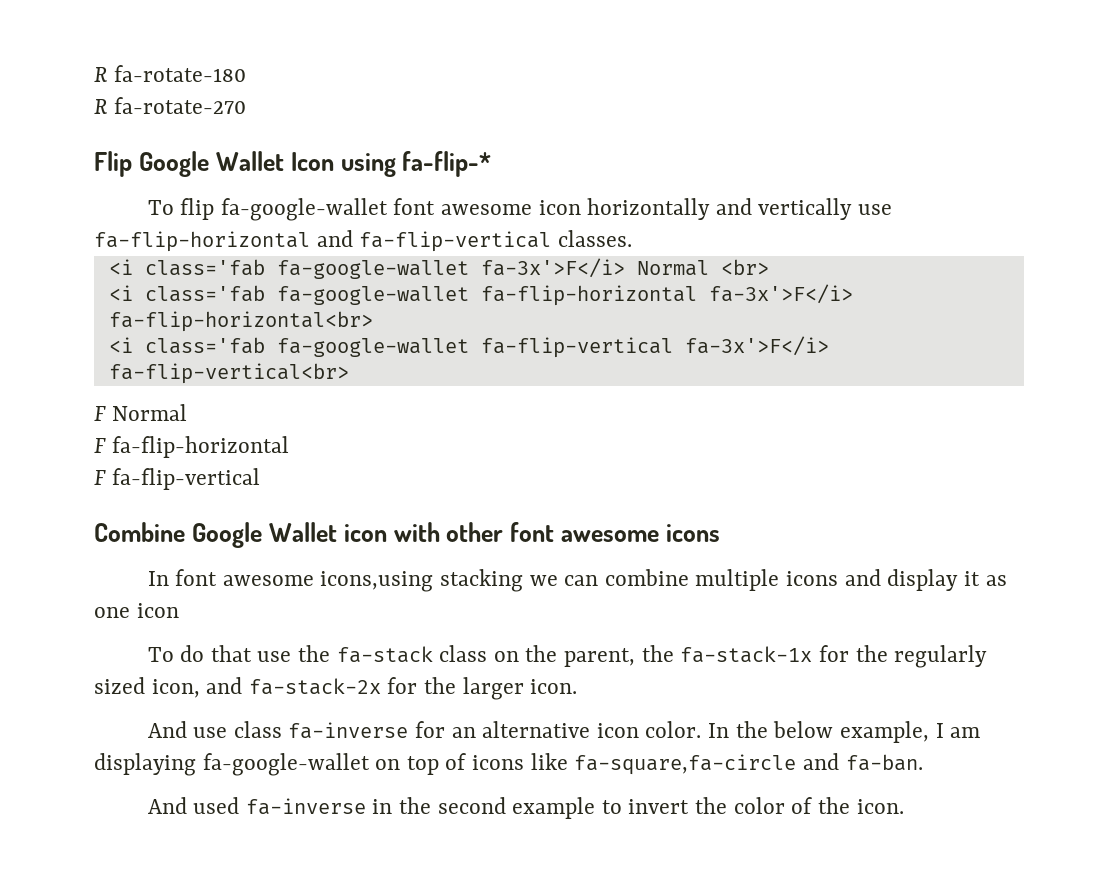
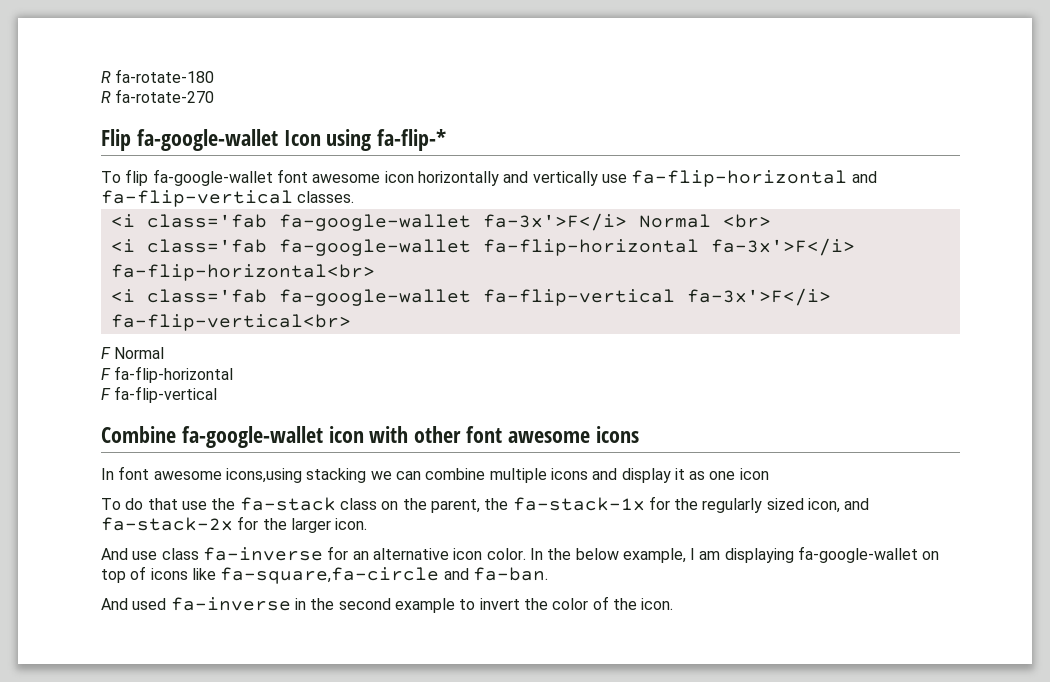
[138,151,284,177] Google Wallet -> [136,129,278,151] fa-google-wallet
[191,522,337,548] Google Wallet -> [181,426,323,448] fa-google-wallet

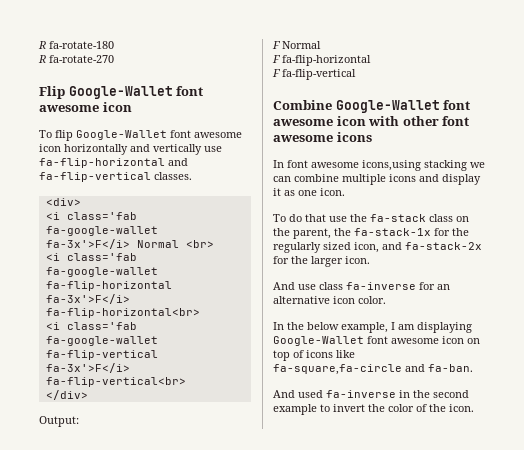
[136,129,447,151] fa-google-wallet Icon using fa-flip-* -> [68,86,204,99] [39,102,132,112] Google-Wallet font awesome icon
[152,169,273,186] fa-google-wallet -> [76,130,167,140] Google-Wallet
(355, 197) none -> [45,198,81,206] // <div>
(351, 322) none -> [45,390,88,400] [39,416,79,427] // </div> // Output:
[181,426,323,448] fa-google-wallet -> [335,100,471,113] [273,119,333,126] Google-Wallet font awesome
[739,468,769,480] icon -> [320,188,345,196] icon.
(526, 554) none -> (386, 300) //
[798,546,919,563] fa-google-wallet -> [273,336,464,346] Google-Wallet font awesome icon

